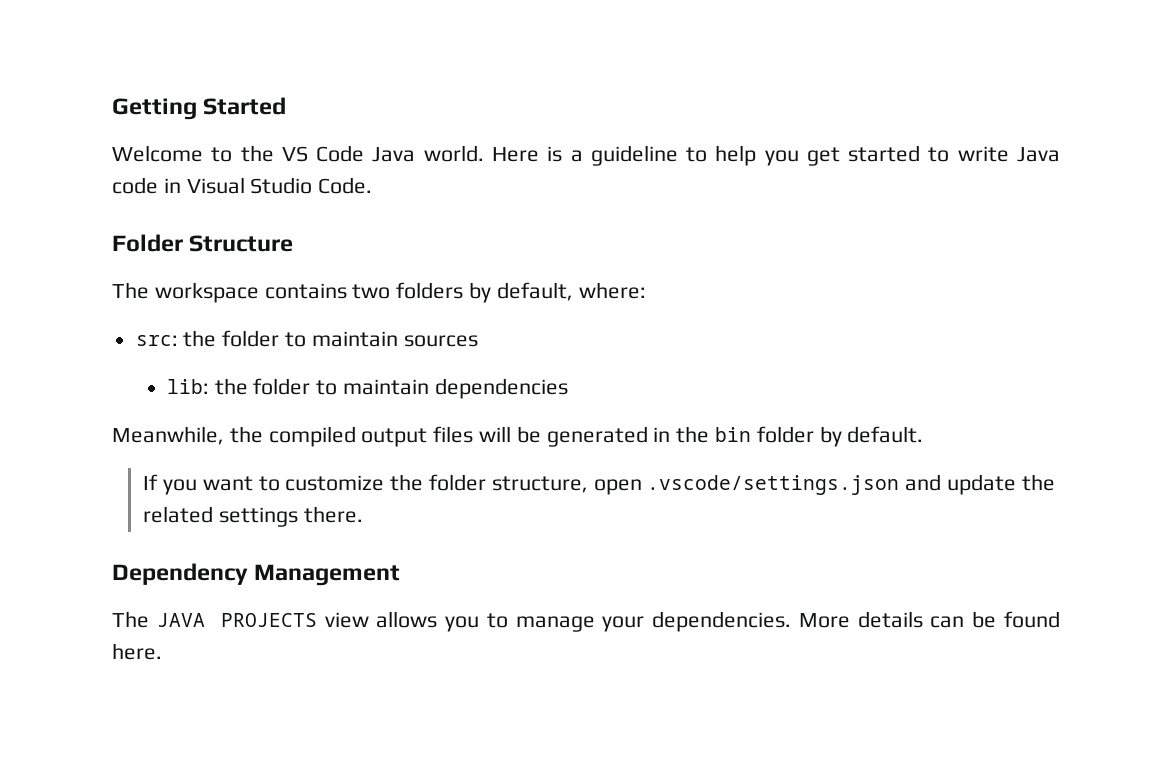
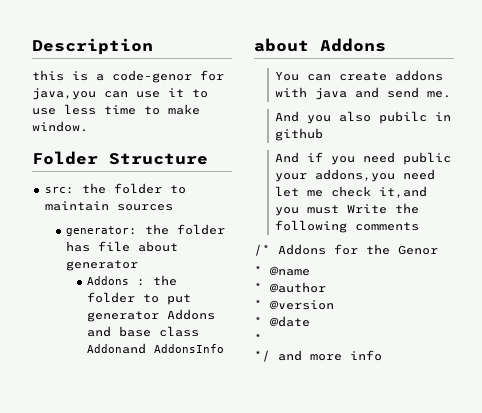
[112,97,287,120] [112,145,1061,166] [112,177,373,194] [112,234,294,252] [112,282,646,303] Getting Started // Welcome to the VS Code Java world. Here is a guideline to help you get started to write Java code in Visual Studio Code. // Folder Structure // The workspace contains two folders by default, where: -> [32,38,153,55] [32,70,224,83] [32,88,208,100] [32,104,200,115] [32,121,88,132] [32,151,208,165] Description // this is a code-genor for java,you can use it to use less time to make window. // Folder Structure
[166,378,568,399] [112,426,924,447] [143,474,1055,495] [143,506,363,527] [112,563,401,586] [112,611,1060,632] [112,643,162,660] lib: the folder to maintain dependencies // Meanwhile, the compiled output files will be generated in the bin folder by default. // If you want to customize the folder structure, open .vscode/settings.json and update the related settings there. // Dependency Management // The JAVA PROJECTS view allows you to manage your dependencies. More details can be found here. -> [65,224,225,236] [65,241,178,252] [65,260,138,271] [87,275,178,286] [87,292,192,305] [87,309,216,322] [87,326,200,337] [87,343,225,354] [254,38,386,52] [275,70,444,81] [275,87,452,100] [275,111,452,124] [275,128,324,141] [275,152,452,165] [275,169,436,182] [275,186,428,198] [275,203,420,216] [275,220,420,233] [254,244,438,256] [254,265,310,276] [254,282,326,293] [254,299,334,310] [254,316,310,327] [254,333,262,343] [254,350,382,362] generator: the folder has file about generator // Addons : the folder to put generator Addons and base class Addonand AddonsInfo // about Addons // You can create addons with java and send me. // And you also pubilc in github // And if you need public your addons,you need let me check it,and you must Write the following comments // /* Addons for the Genor // * @name // * @author // * @version // * @date // * // */ and more info

